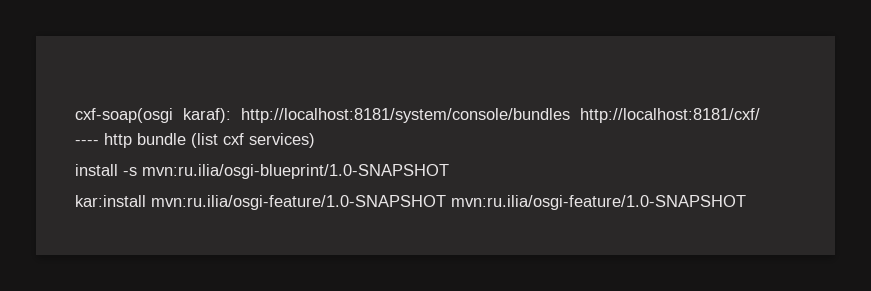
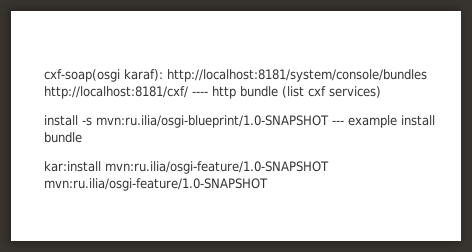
(449, 171) none -> [332,115,435,128] [44,132,82,143] --- example install bundle

